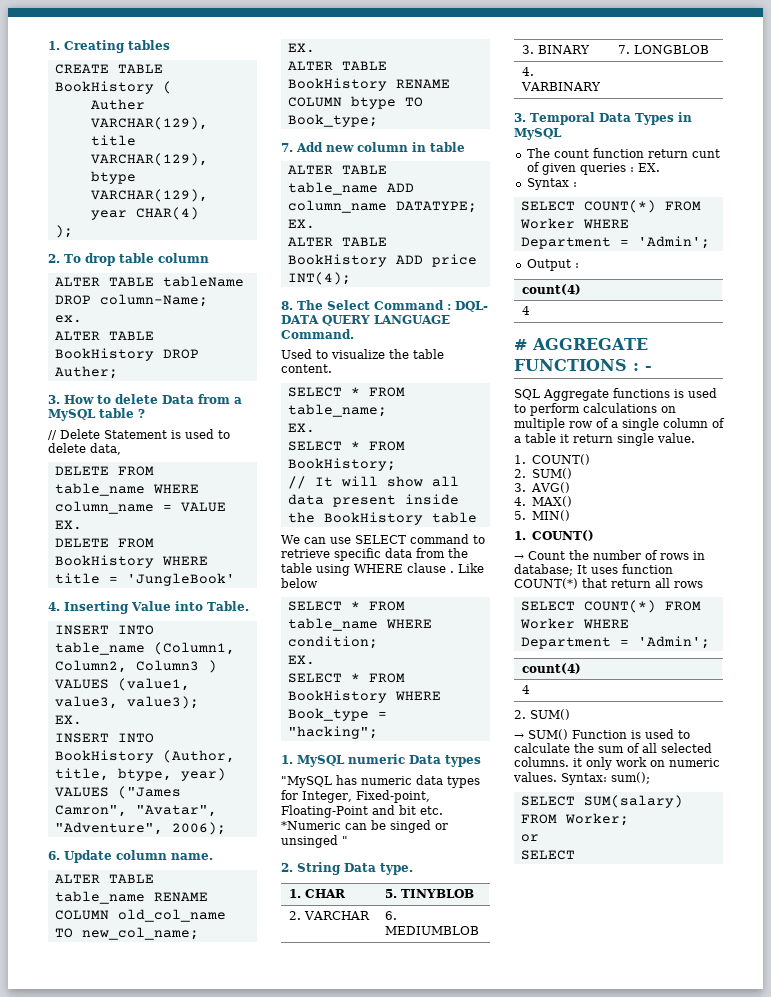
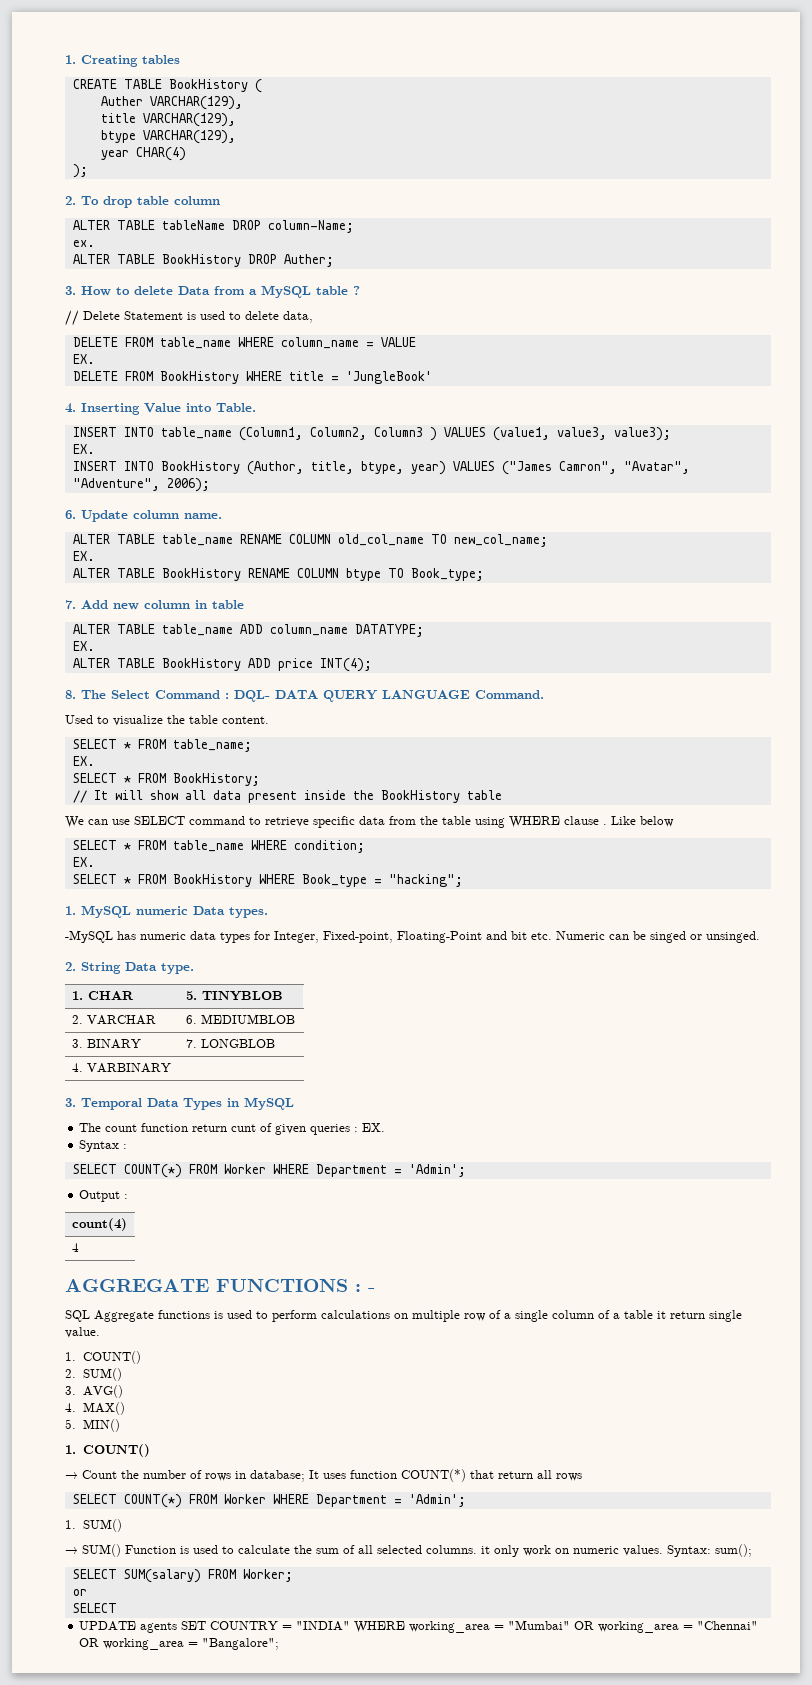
[445,755,481,767] [281,776,332,788] types // "MySQL -> [229,907,268,918] [65,930,113,943] types. // -MySQL
[281,821,341,830] *Numeric -> [556,931,605,940] Numeric
[281,835,348,848] unsinged " -> [706,931,760,943] unsinged.
[514,339,527,350] # -> (79, 1247) none
[521,663,581,674] [521,685,530,694] [514,710,526,719] // count(4) // 4 // 2. -> [65,1520,76,1529] // 1.
(575, 855) none -> [79,1620,759,1633] [79,1638,280,1650] // UPDATE agents SET COUNTRY = "INDIA" WHERE working_area = "Mumbai" OR working_area = "Chennai" OR working_area = "Bangalore";

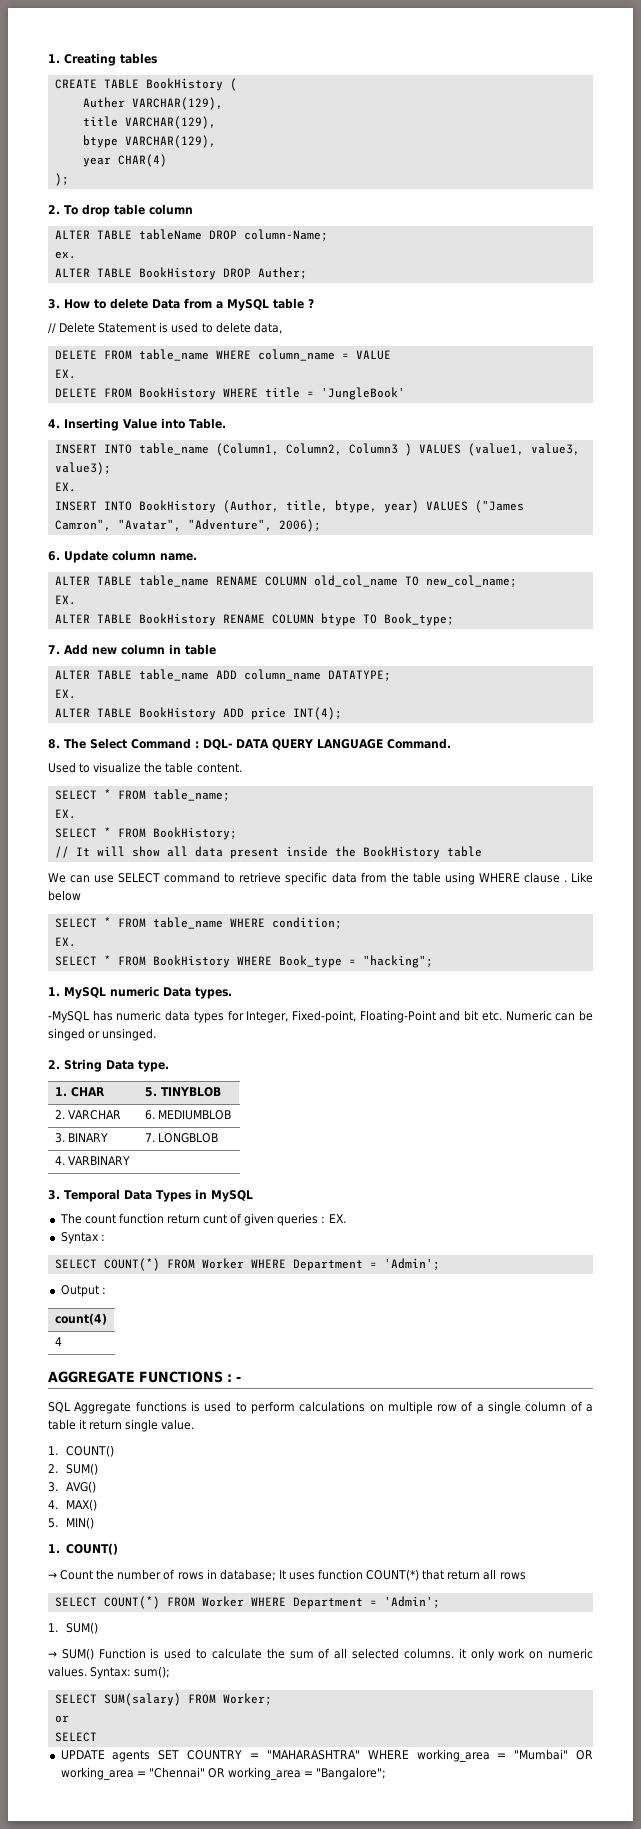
[296,1621,351,1631] "INDIA" -> [266,1750,360,1760] "MAHARASHTRA"

